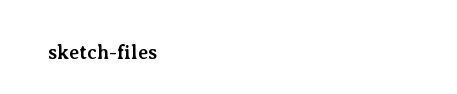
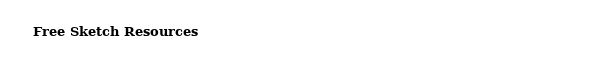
[48,44,157,59] sketch-files -> [33,26,198,36] Free Sketch Resources

